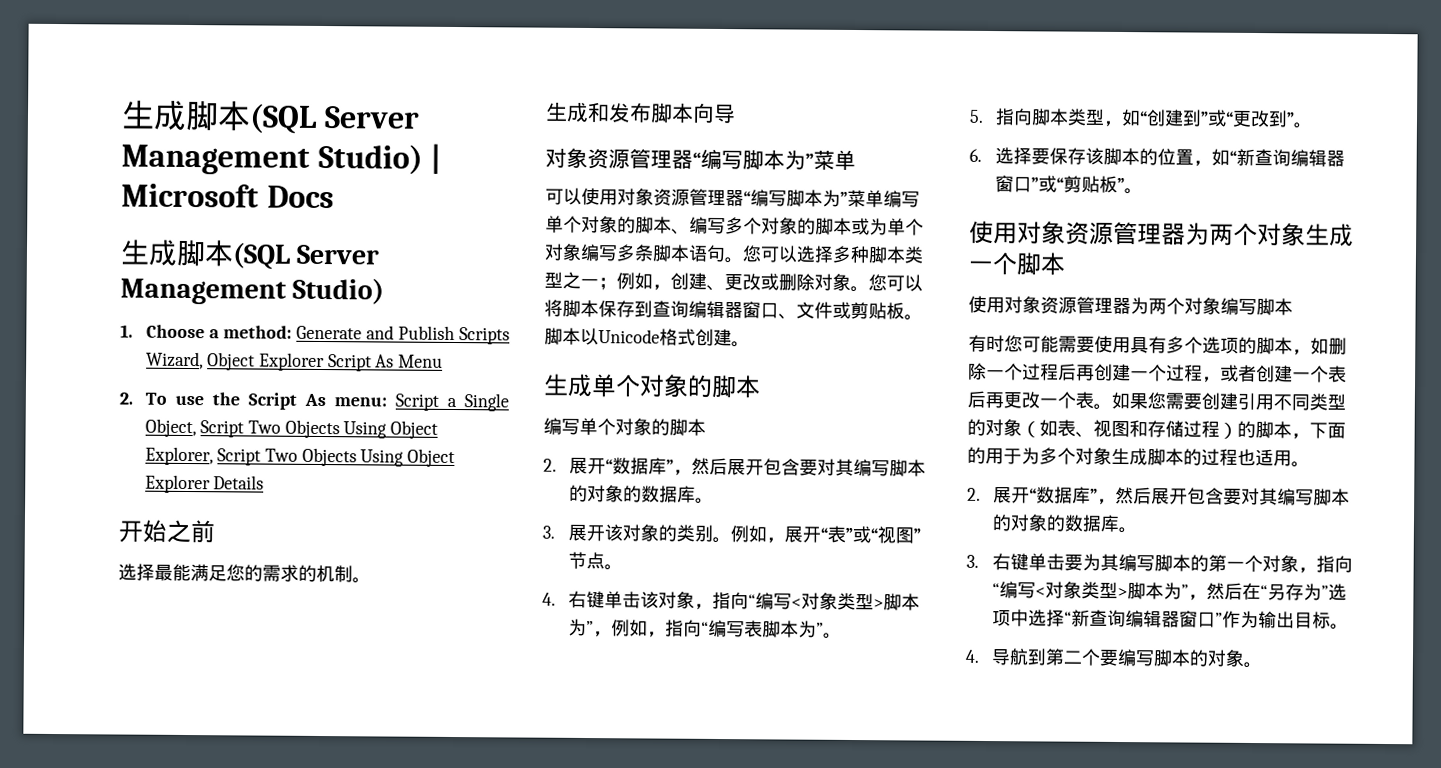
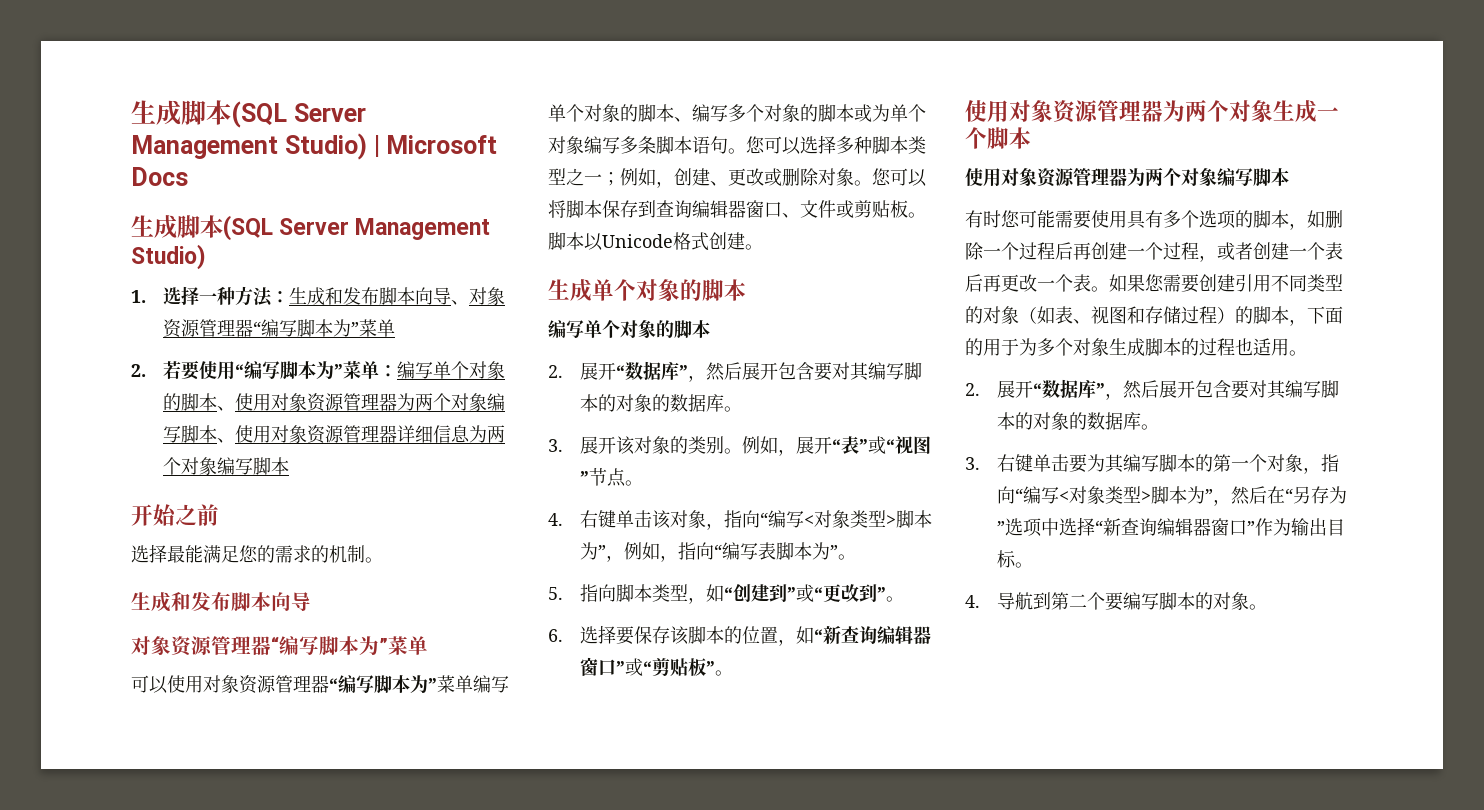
[145,324,510,345] [145,351,444,372] [119,392,510,412] [144,418,439,439] [144,446,456,468] [144,474,265,494] Choose a method: Generate and Publish Scripts Wizard, Object Explorer Script As Menu // 2. To use the Script As menu: Script a Single Object, Script Two Objects Using Object Explorer, Script Two Objects Using Object Explorer Details -> [162,286,505,307] [162,319,395,338] [131,360,505,380] [162,393,505,412] [162,425,505,444] [162,457,289,475] 选择一种方法：生成和发布脚本向导、对象资源管理器“编写脚本为”菜单 // 2.若要使用“编写脚本为”菜单：编写单个对象的脚本、使用对象资源管理器为两个对象编写脚本、使用对象资源管理器详细信息为两个对象编写脚本

